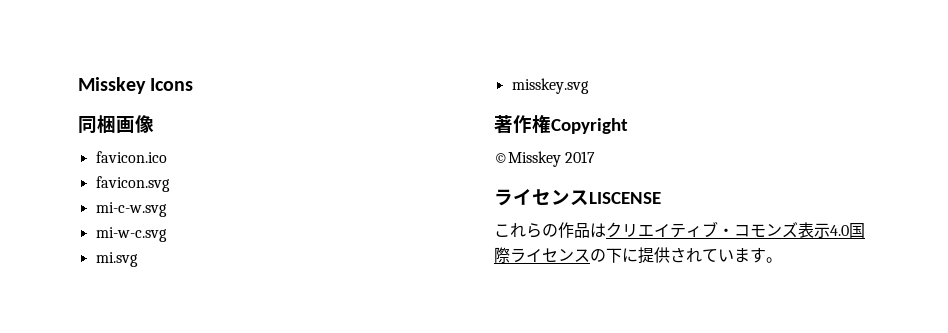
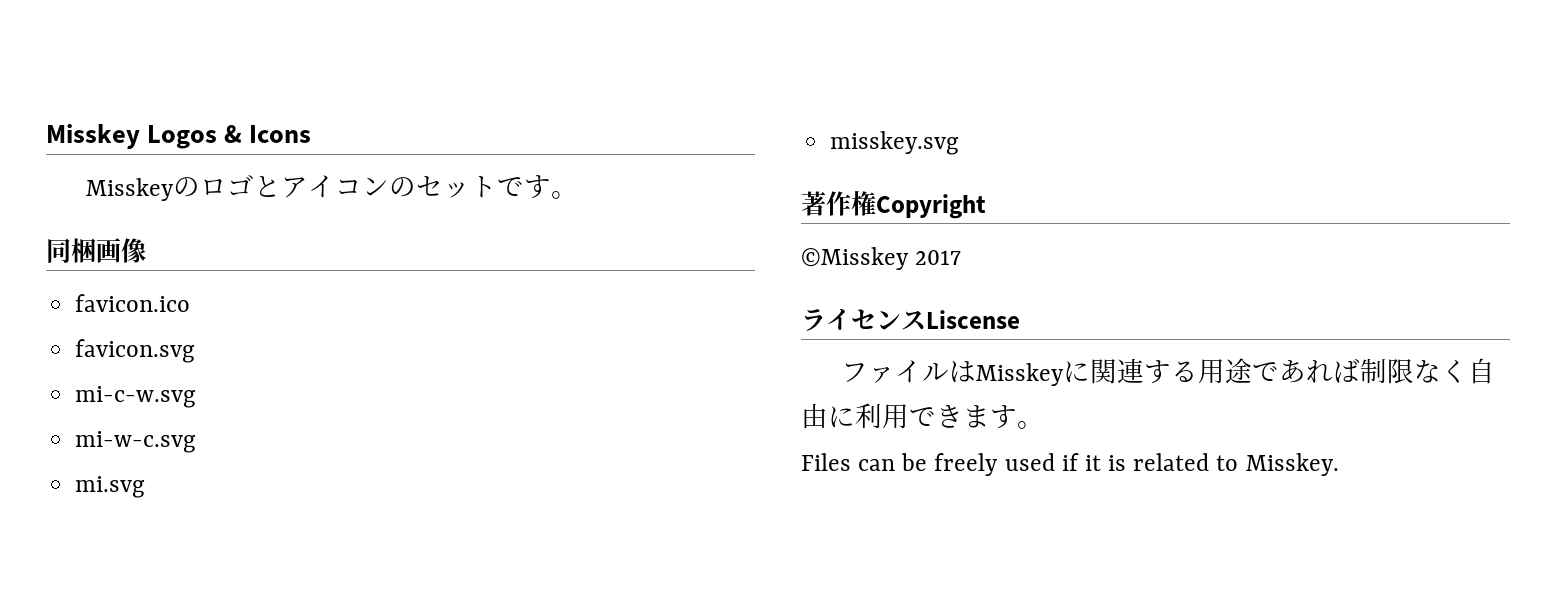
[78,77,146,94] Misskey -> [46,124,243,149] Misskey Logos &
(194, 84) none -> [85,175,578,201] // Misskeyのロゴとアイコンのセットです。
[589,192,661,204] [494,221,865,238] [494,247,782,264] LISCENSE // これらの作品はクリエイティブ・コモンズ表示4.0国際ライセンスの下に提供されています。 -> [926,310,1020,329] [840,358,1495,386] [801,403,1044,429] [801,453,1339,476] Liscense // ファイルはMisskeyに関連する用途であれば制限なく自由に利用できます。 // Files can be freely used if it is related to Misskey.

